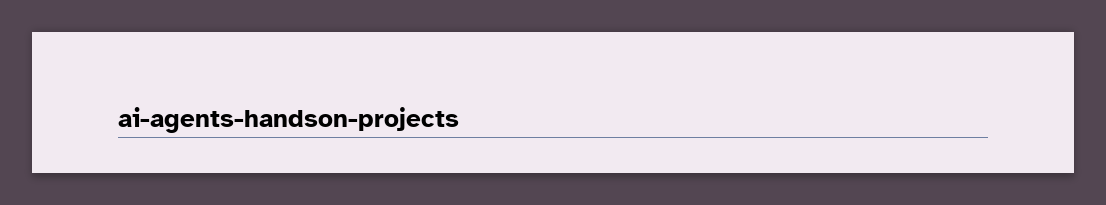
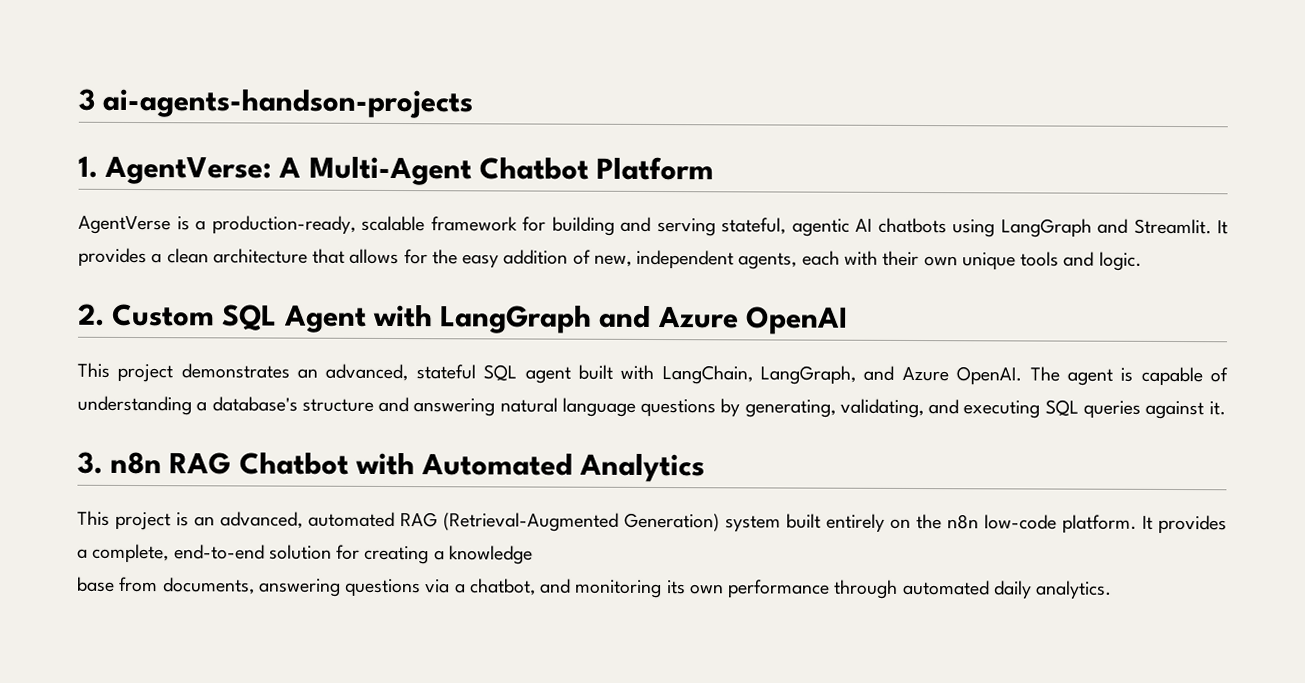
(118, 120) none -> [78,88,95,111] 3
(459, 120) none -> [78,155,715,186] [78,215,1228,238] [78,247,1142,271] [78,303,848,335] [77,362,1228,387] [77,395,1226,420] [77,451,706,483] [77,510,1227,535] [77,543,533,565] [77,576,1113,600] // 1. AgentVerse: A Multi-Agent Chatbot Platform // AgentVerse is a production-ready, scalable framework for building and serving stateful, agentic AI chatbots using LangGraph and Streamlit. It provides a clean architecture that allows for the easy addition of new, independent agents, each with their own unique tools and logic. // 2. Custom SQL Agent with LangGraph and Azure OpenAI // This project demonstrates an advanced, stateful SQL agent built with LangChain, LangGraph, and Azure OpenAI. The agent is capable of understanding a database's structure and answering natural language questions by generating, validating, and executing SQL queries against it. // 3. n8n RAG Chatbot with Automated Analytics // This project is an advanced, automated RAG (Retrieval-Augmented Generation) system built entirely on the n8n low-code platform. It provides a complete, end-to-end solution for creating a knowledge // base from documents, answering questions via a chatbot, and monitoring its own performance through automated daily analytics.

